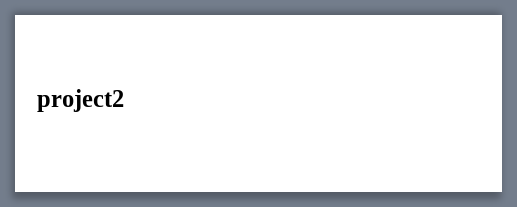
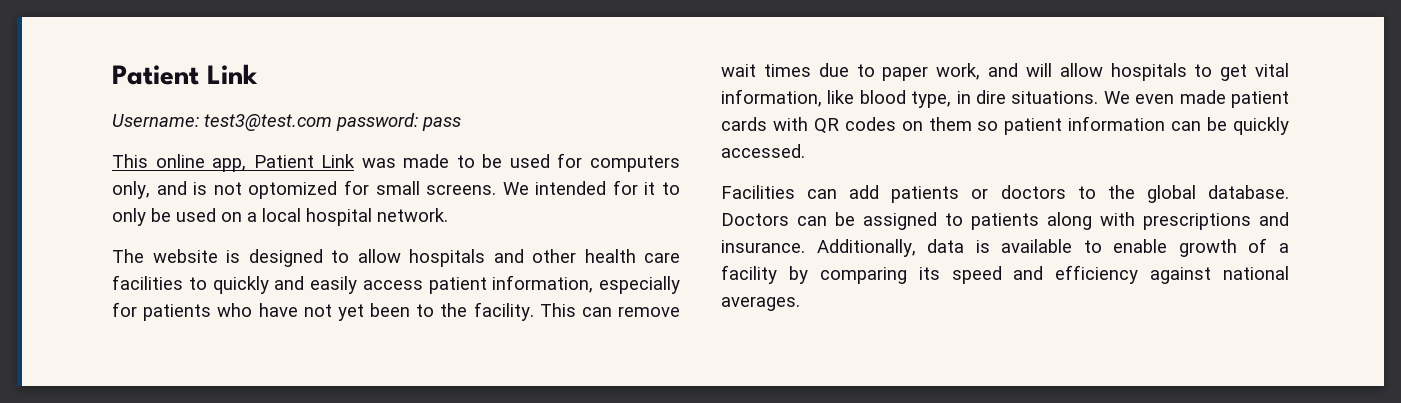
[37,89,124,112] project2 -> [112,64,258,85] [112,113,461,131] [112,153,680,172] [112,180,680,199] [112,208,448,226] [112,249,680,267] [112,275,680,294] [112,302,681,321] [721,63,1289,81] [721,89,1289,108] [721,116,1289,135] [721,144,805,158] [721,185,1289,203] [721,212,1289,230] [721,238,1289,257] [721,265,1289,284] [721,296,800,311] Patient Link // Username: test3@test.com password: pass // This online app, Patient Link was made to be used for computers only, and is not optomized for small screens. We intended for it to only be used on a local hospital network. // The website is designed to allow hospitals and other health care facilities to quickly and easily access patient information, especially for patients who have not yet been to the facility. This can remove wait times due to paper work, and will allow hospitals to get vital information, like blood type, in dire situations. We even made patient cards with QR codes on them so patient information can be quickly accessed. // Facilities can add patients or doctors to the global database. Doctors can be assigned to patients along with prescriptions and insurance. Additionally, data is available to enable growth of a facility by comparing its speed and efficiency against national averages.

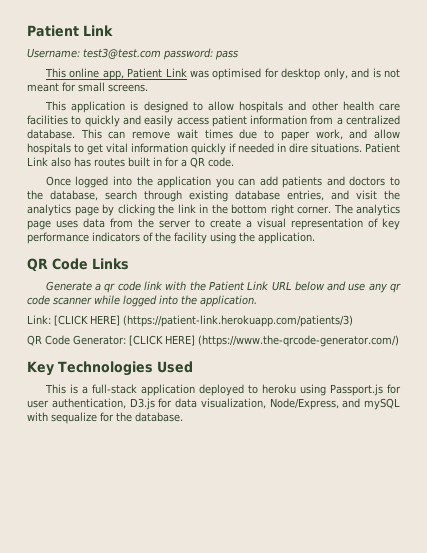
[403,153,680,172] made to be used for computers -> [212,68,321,80] optimised for desktop
[248,181,338,199] optomized -> [27,83,59,92] meant
[502,180,680,195] [112,208,448,226] [112,249,218,263] We intended for it to only be used on a local hospital network. // The website -> [44,101,126,113] // This application
[492,275,680,294] [112,302,534,321] information, especially for patients who have not yet been to the facility. -> [250,115,401,125] [27,129,75,139] information from a centralized database.
[1025,63,1052,77] will -> (368, 134) none
[721,89,1289,108] [721,116,1289,135] [721,144,805,158] [721,185,795,199] information, like blood type, in dire situations. We even made patient cards with QR codes on them so patient information can be quickly accessed. // Facilities -> [131,143,400,155] [27,157,234,168] [45,176,234,188] information quickly if needed in dire situations. Patient Link also has routes built in for a QR code. // Once logged into the application you
[971,188,989,199] or -> [326,176,345,186] and
[1146,185,1289,203] [721,212,1289,230] [721,238,1289,257] [721,265,1289,284] [721,296,800,311] global database. Doctors can be assigned to patients along with prescriptions and insurance. Additionally, data is available to enable growth of a facility by comparing its speed and efficiency against national averages. -> [50,190,400,202] [27,204,400,216] [27,218,400,230] [27,232,315,244] [27,258,129,272] [45,281,401,293] [27,295,257,307] [27,315,353,327] [27,335,399,347] [27,361,193,376] [44,384,401,396] [27,398,400,410] [27,412,183,424] database, search through existing database entries, and visit the analytics page by clicking the link in the bottom right corner. The analytics page uses data from the server to create a visual representation of key performance indicators of the facility using the application. // QR Code Links // Generate a qr code link with the Patient Link URL below and use any qr code scanner while logged into the application. // Link: [CLICK HERE] (https://patient-link.herokuapp.com/patients/3) // QR Code Generator: [CLICK HERE] (https://www.the-qrcode-generator.com/) // Key Technologies Used // This is a full-stack application deployed to heroku using Passport.js for user authentication, D3.js for data visualization, Node/Express, and mySQL with sequalize for the database.

